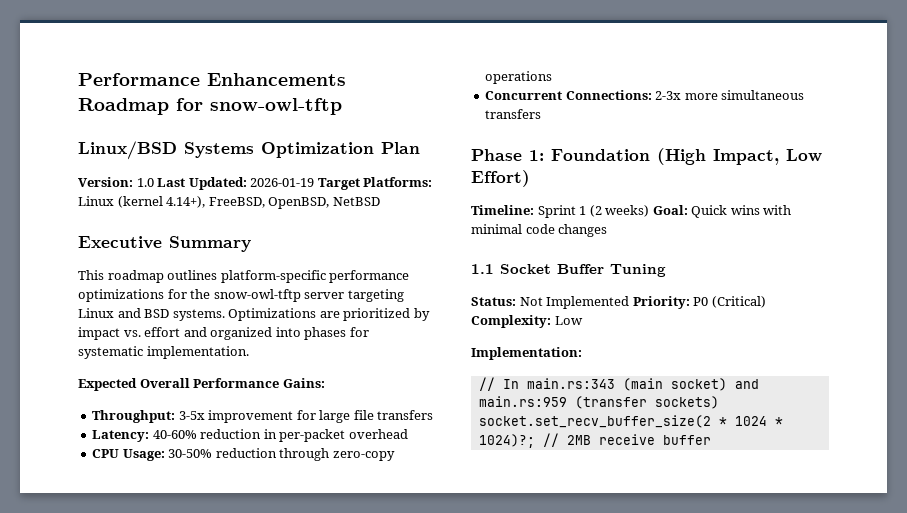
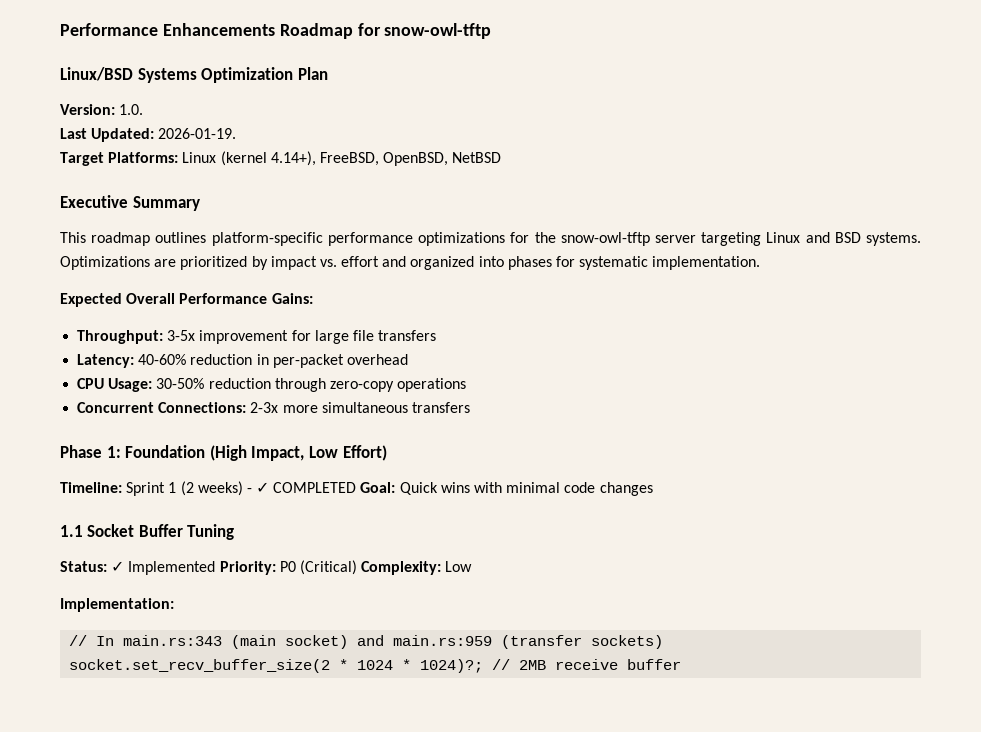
[136,178,154,187] 1.0 -> [119,104,144,115] 1.0. //
[250,178,315,187] 2026-01-19 -> [158,128,237,139] 2026-01-19. //
(650, 211) none -> [246,482,357,493] - ✓ COMPLETED
[519,297,543,306] Not -> [111,561,125,572] ✓

